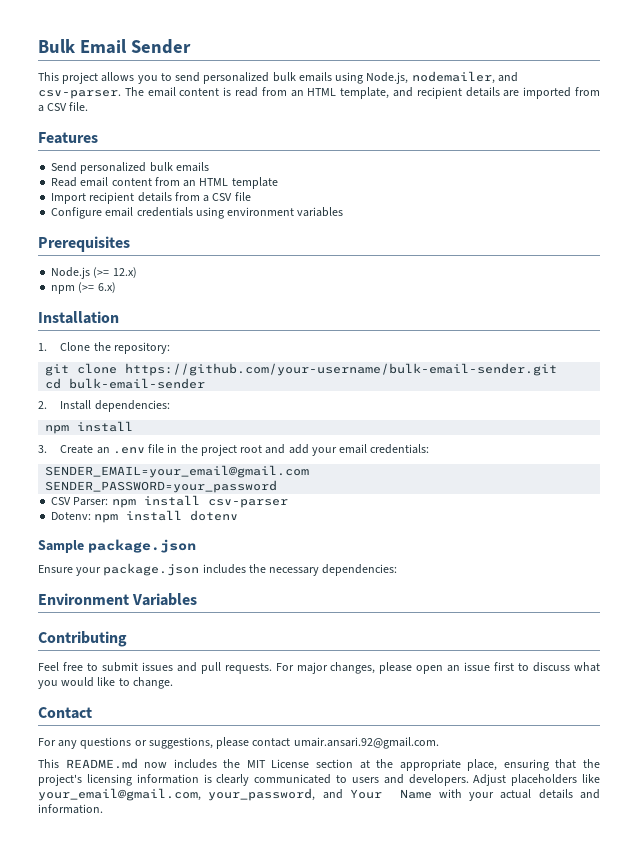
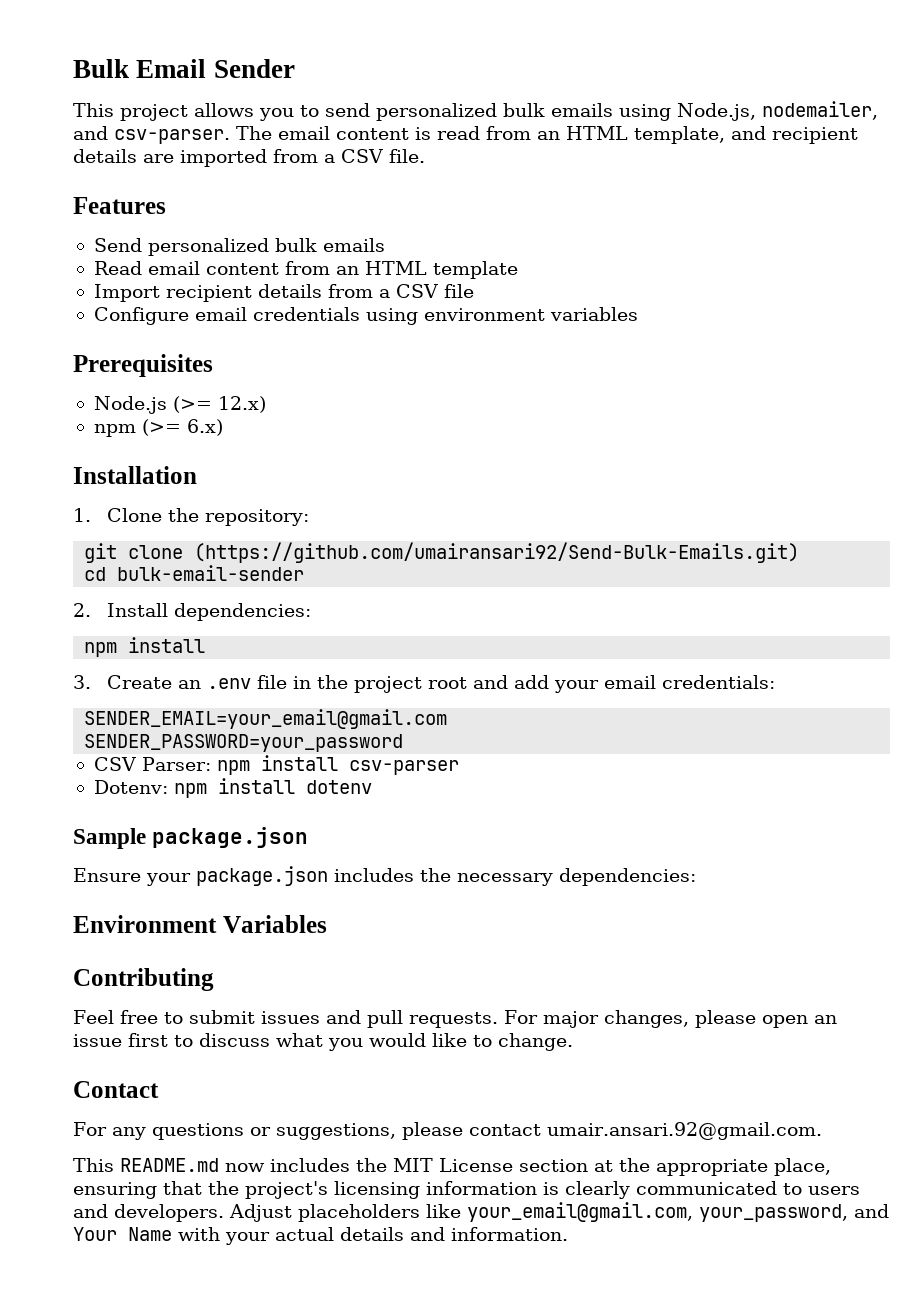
[125,363,558,376] https://github.com/your-username/bulk-email-sender.git -> [194,542,800,563] (https://github.com/umairansari92/Send-Bulk-Emails.git)

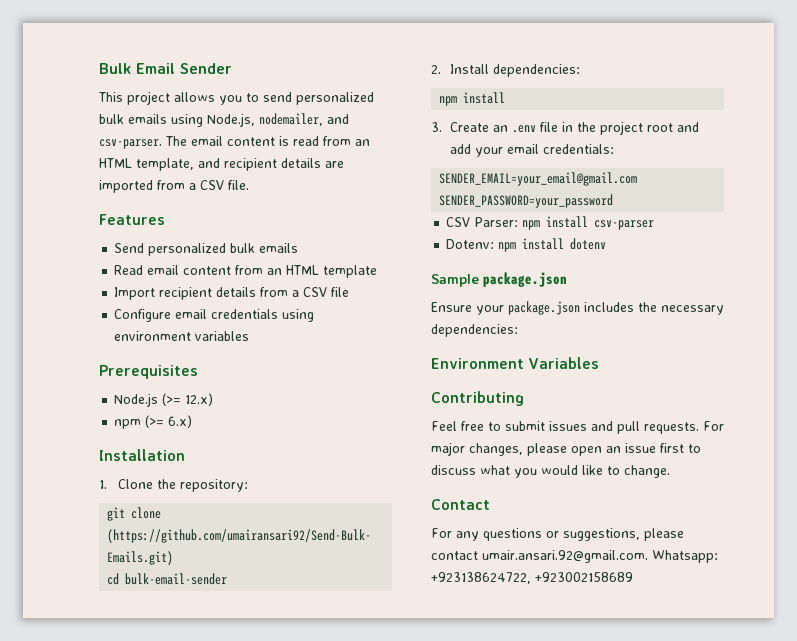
[73,1158,831,1176] [73,1181,860,1199] [73,1202,889,1222] [73,1227,568,1245] // This README.md now includes the MIT License section at the appropriate place, ensuring that the project's licensing information is clearly communicated to users and developers. Adjust placeholders like your_email@gmail.com, your_password, and Your Name with your actual details and information. -> [652,550,718,563] [431,572,633,584] Whatsapp: +923138624722, +923002158689

